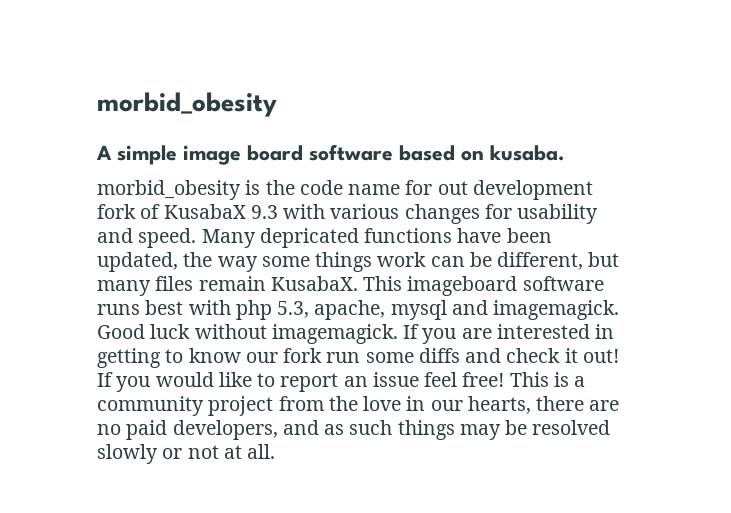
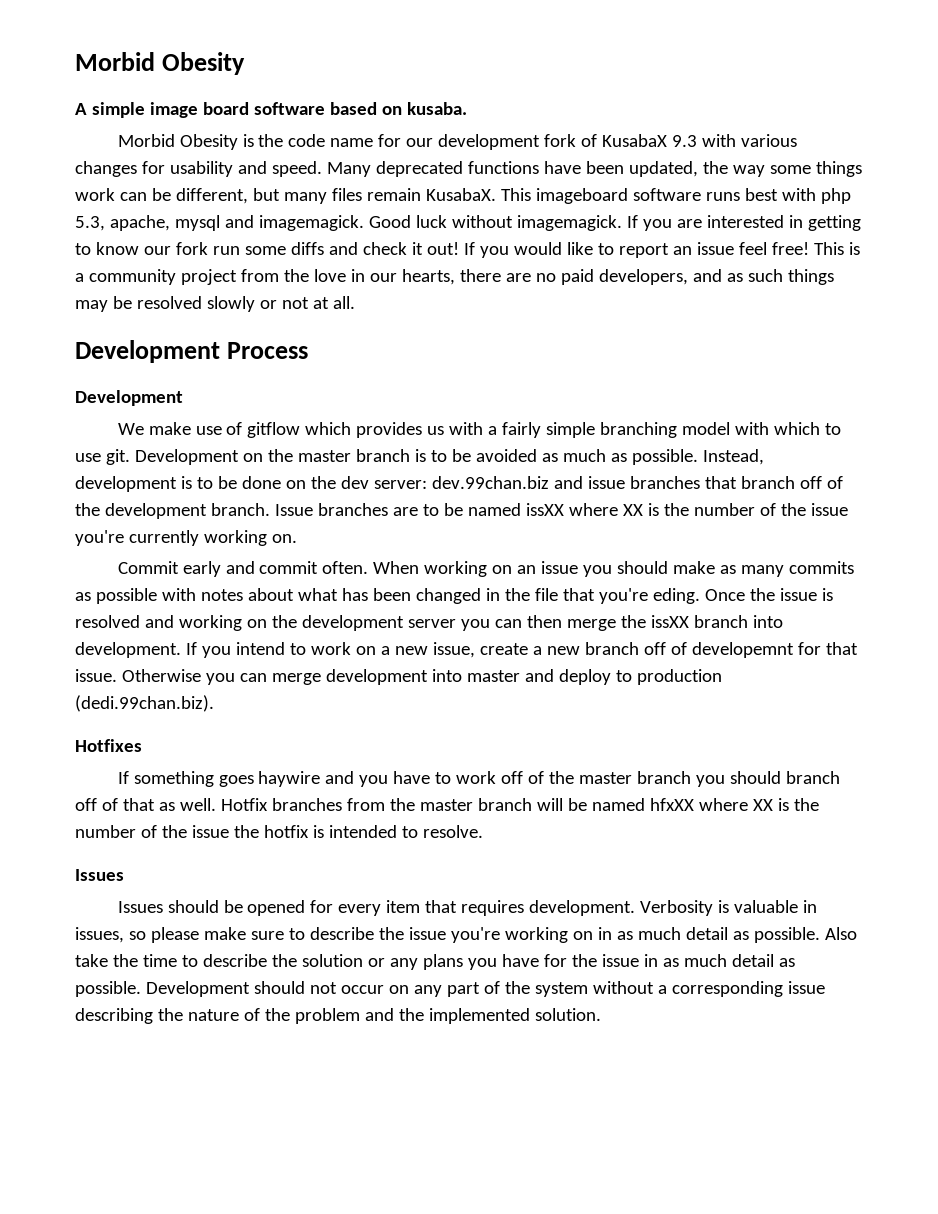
[97,92,277,117] morbid_obesity -> [75,52,246,75] Morbid Obesity
[97,180,241,200] morbid_obesity -> [117,134,238,150] Morbid Obesity
[437,181,468,195] out -> [406,138,434,147] our
[259,228,359,248] depricated -> [375,161,463,177] deprecated
(276, 451) none -> [75,340,309,363] [75,390,183,406] [117,422,842,438] [75,449,764,465] [75,476,843,492] [75,503,848,519] [75,530,297,546] [117,561,855,577] [75,588,833,604] [75,615,783,631] [75,642,858,658] [75,669,722,685] [75,695,214,712] [75,739,142,752] [117,771,841,787] [75,798,819,811] [75,825,483,838] [75,869,124,881] [117,900,818,916] [75,927,857,943] [75,954,795,970] [75,981,825,997] [75,1008,601,1024] // Development Process // Development // We make use of gitflow which provides us with a fairly simple branching model with which to use git. Development on the master branch is to be avoided as much as possible. Instead, development is to be done on the dev server: dev.99chan.biz and issue branches that branch off of the development branch. Issue branches are to be named issXX where XX is the number of the issue you're currently working on. // Commit early and commit often. When working on an issue you should make as many commits as possible with notes about what has been changed in the file that you're eding. Once the issue is resolved and working on the development server you can then merge the issXX branch into development. If you intend to work on a new issue, create a new branch off of developemnt for that issue. Otherwise you can merge development into master and deploy to production (dedi.99chan.biz). // Hotfixes // If something goes haywire and you have to work off of the master branch you should branch off of that as well. Hotfix branches from the master branch will be named hfxXX where XX is the number of the issue the hotfix is intended to resolve. // Issues // Issues should be opened for every item that requires development. Verbosity is valuable in issues, so please make sure to describe the issue you're working on in as much detail as possible. Also take the time to describe the solution or any plans you have for the issue in as much detail as possible. Development should not occur on any part of the system without a corresponding issue describing the nature of the problem and the implemented solution.

